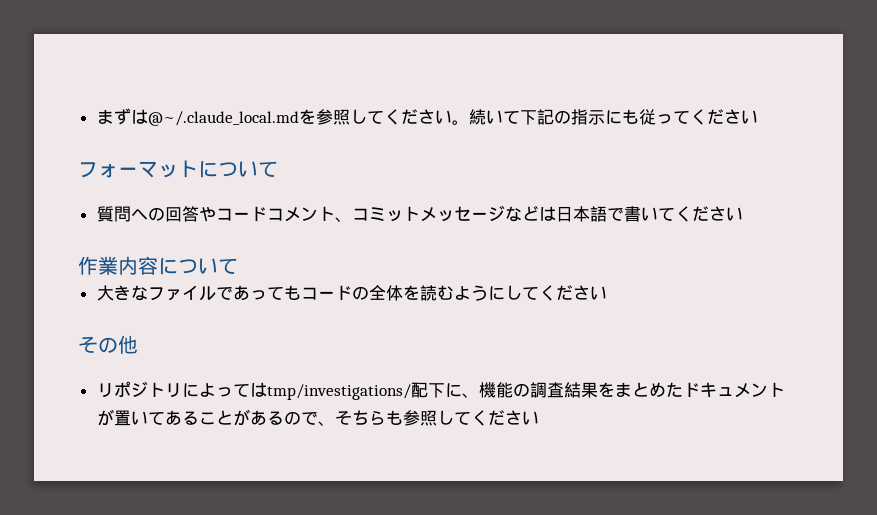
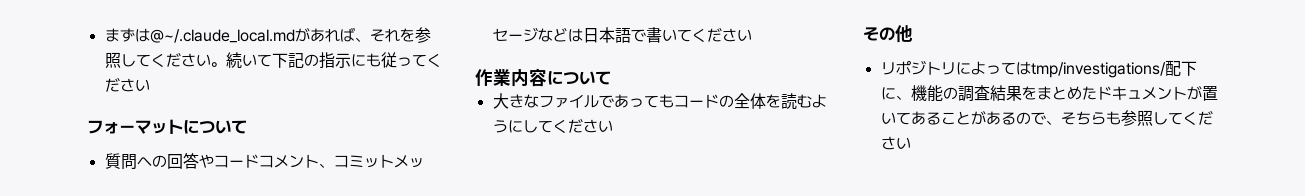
(299, 118) none -> [294,27,400,42] があれば、それ

